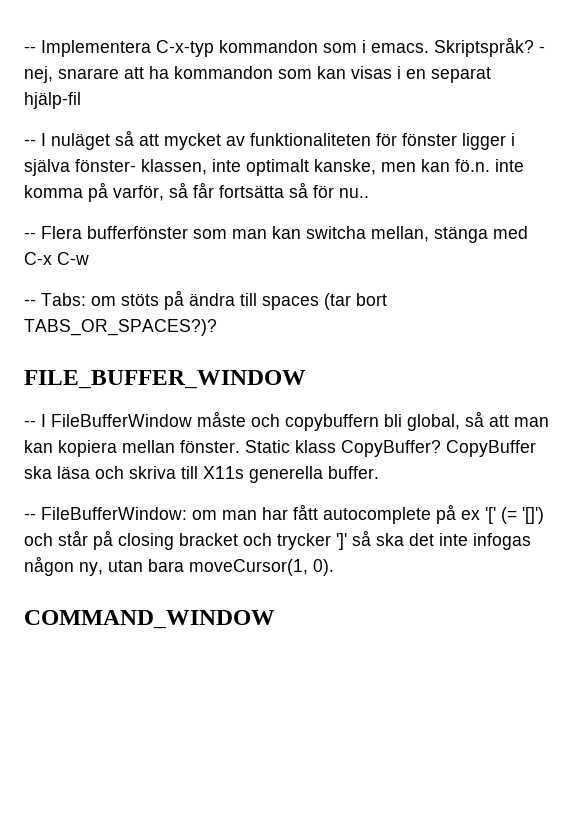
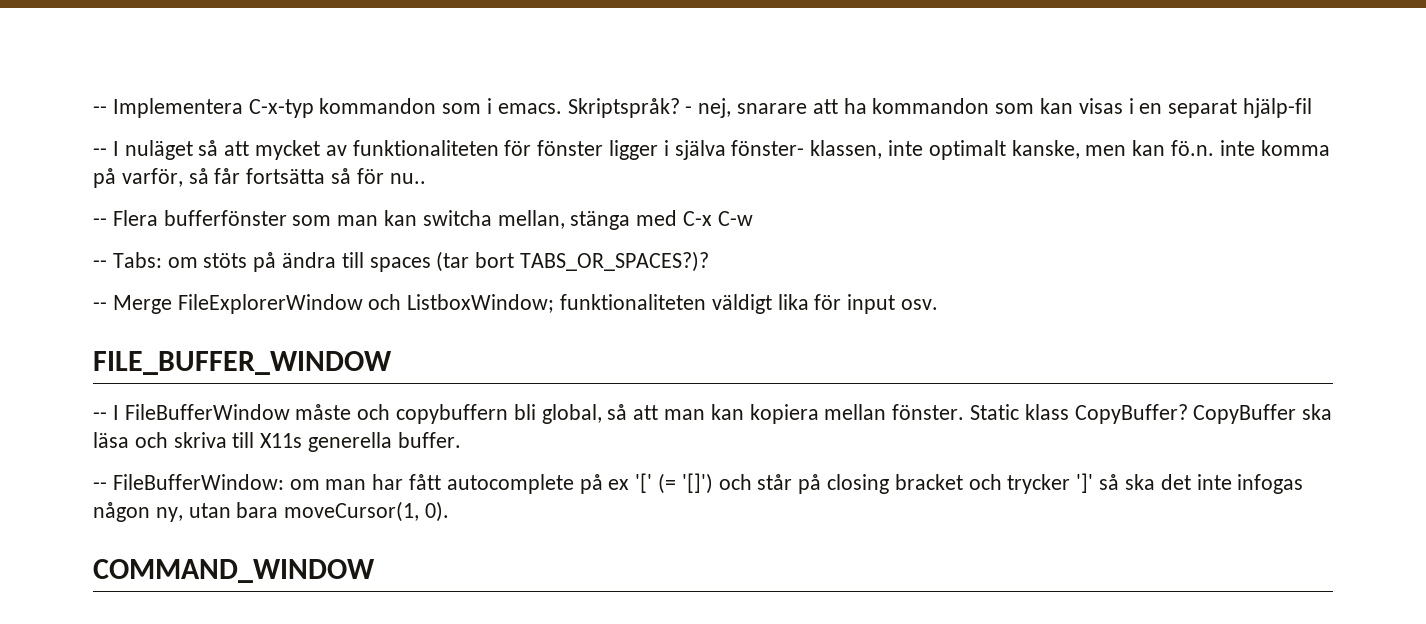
(217, 327) none -> [93,294,939,314] // -- Merge FileExplorerWindow och ListboxWindow; funktionaliteten väldigt lika för input osv.

